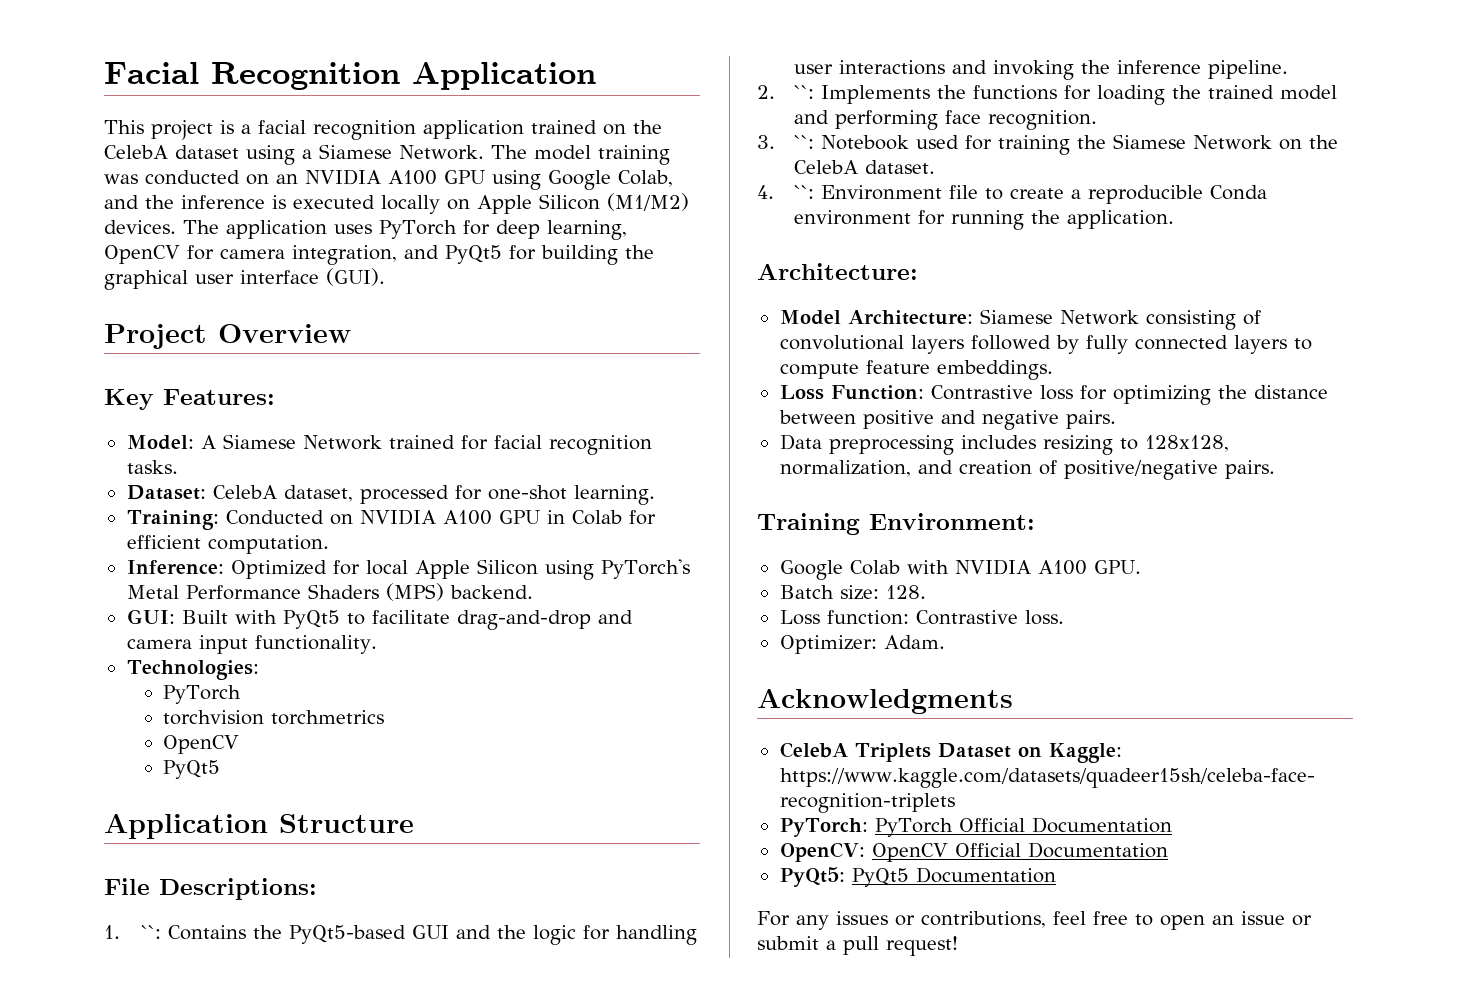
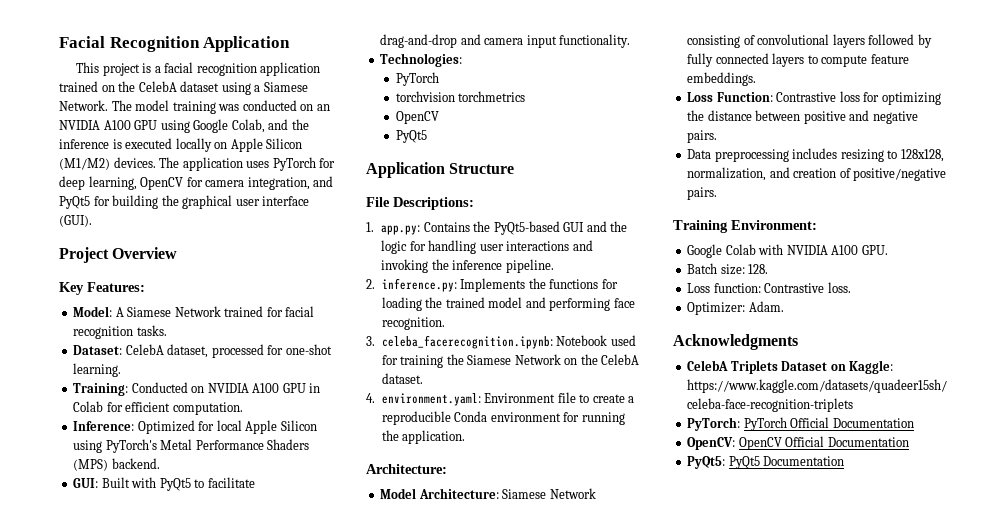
[140,925,161,939] ``: -> [381,225,421,235] app.py:
[793,85,814,99] ``: -> [381,278,457,292] inference.py:
[793,135,814,149] ``: -> [381,335,553,349] celeba_facerecognition.ipynb:
[793,185,814,199] ``: -> [381,393,481,406] environment.yaml:
[757,911,1312,930] [757,936,958,956] // For any issues or contributions, feel free to open an issue or submit a pull request! -> (845, 461) none

